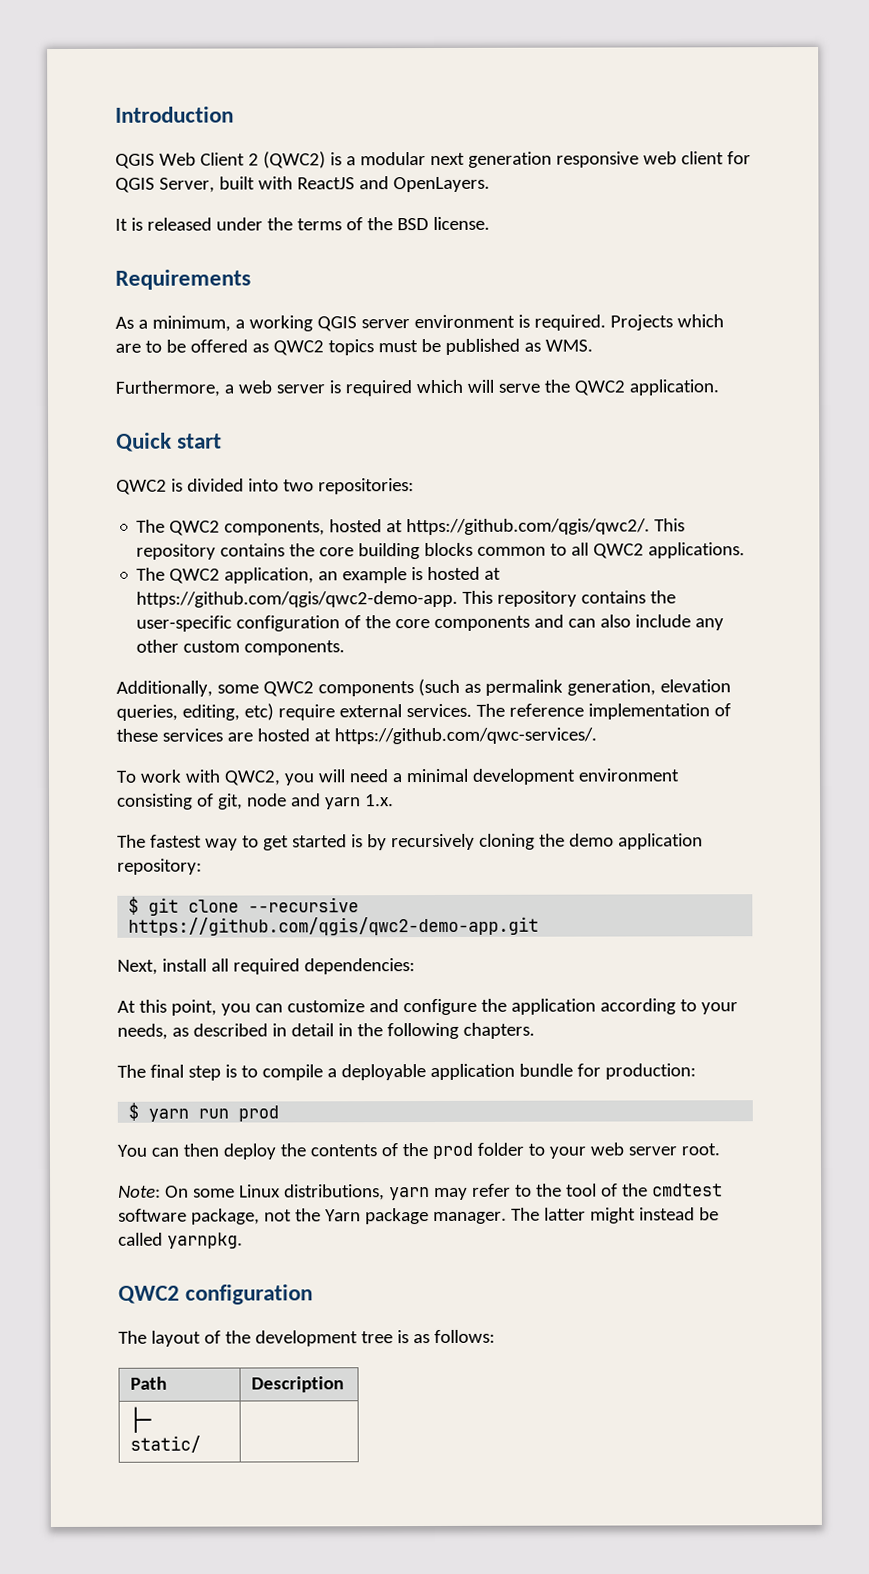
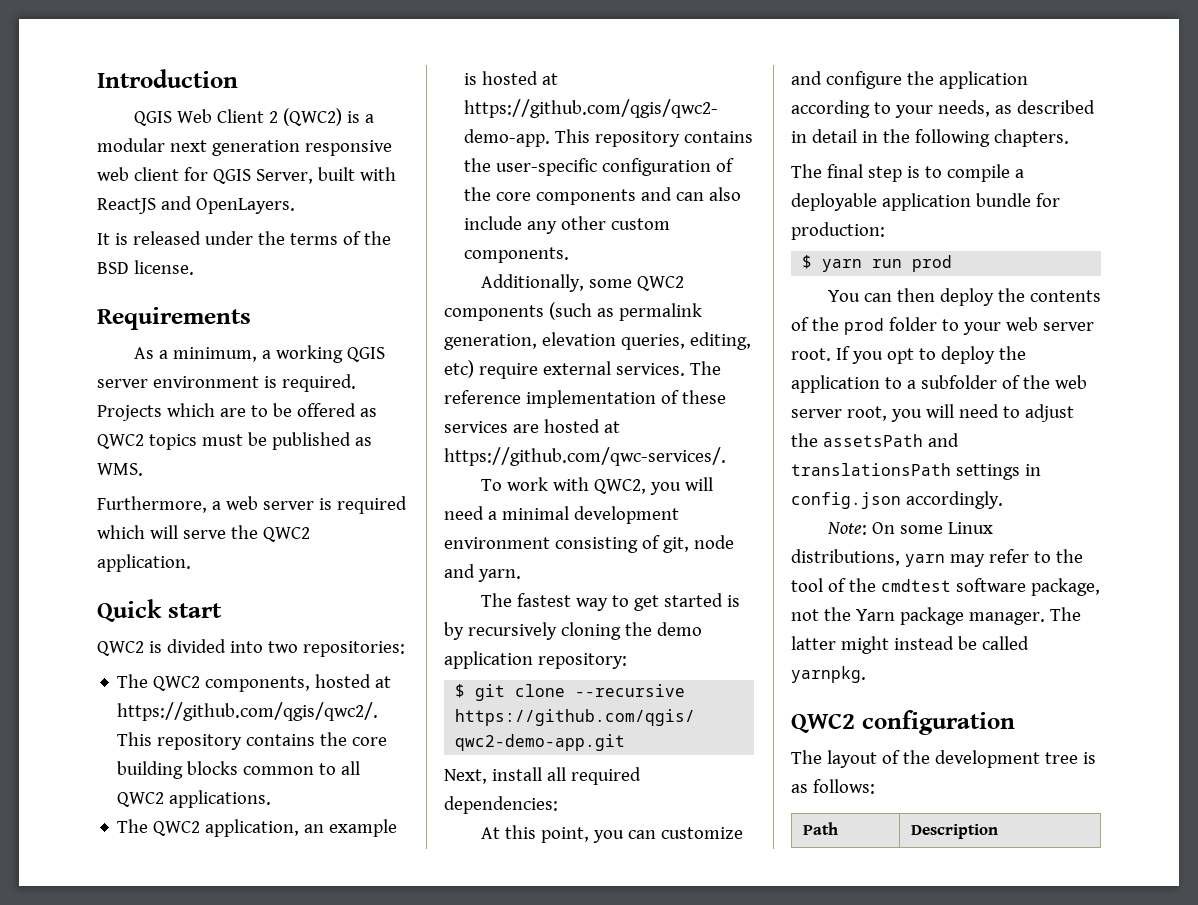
[324,794,394,810] yarn 1.x. -> [477,569,521,582] yarn.
(720, 1149) none -> [835,346,1026,364] [791,375,1087,393] [791,404,1074,422] [791,433,959,447] [791,463,1041,480] [791,491,1003,509] If you opt to deploy the application to a subfolder of the web server root, you will need to adjust the assetsPath and translationsPath settings in config.json accordingly.
[130,1406,153,1433] [130,1435,202,1453] // ├─ static/ | -> (999, 831) none

